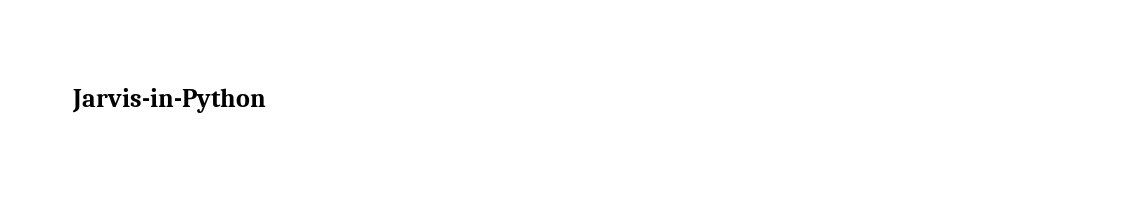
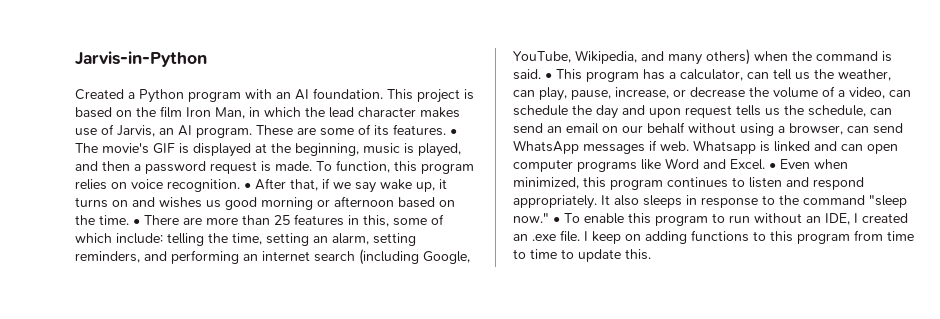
(266, 100) none -> [75,88,474,103] [75,106,460,119] [75,124,457,138] [75,143,461,157] [75,160,474,174] [75,178,447,193] [75,196,455,210] [75,214,444,227] [75,233,416,246] [75,249,470,265] [513,49,892,65] [513,69,891,82] [513,86,911,101] [513,105,892,119] [513,122,903,136] [513,140,898,154] [513,158,848,172] [513,177,864,190] [513,195,907,209] [513,213,908,226] [513,230,914,244] [513,249,651,262] // Created a Python program with an AI foundation. This project is based on the film Iron Man, in which the lead character makes use of Jarvis, an AI program. These are some of its features. • The movie's GIF is displayed at the beginning, music is played, and then a password request is made. To function, this program relies on voice recognition. • After that, if we say wake up, it turns on and wishes us good morning or afternoon based on the time. • There are more than 25 features in this, some of which include: telling the time, setting an alarm, setting reminders, and performing an internet search (including Google, YouTube, Wikipedia, and many others) when the command is said. • This program has a calculator, can tell us the weather, can play, pause, increase, or decrease the volume of a video, can schedule the day and upon request tells us the schedule, can send an email on our behalf without using a browser, can send WhatsApp messages if web. Whatsapp is linked and can open computer programs like Word and Excel. • Even when minimized, this program continues to listen and respond appropriately. It also sleeps in response to the command "sleep now." • To enable this program to run without an IDE, I created an .exe file. I keep on adding functions to this program from time to time to update this.

